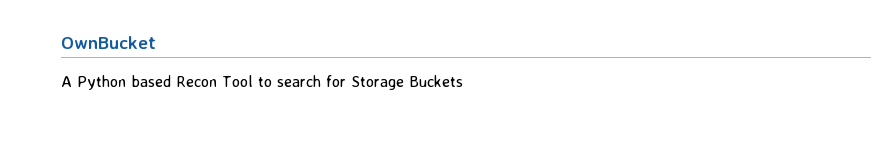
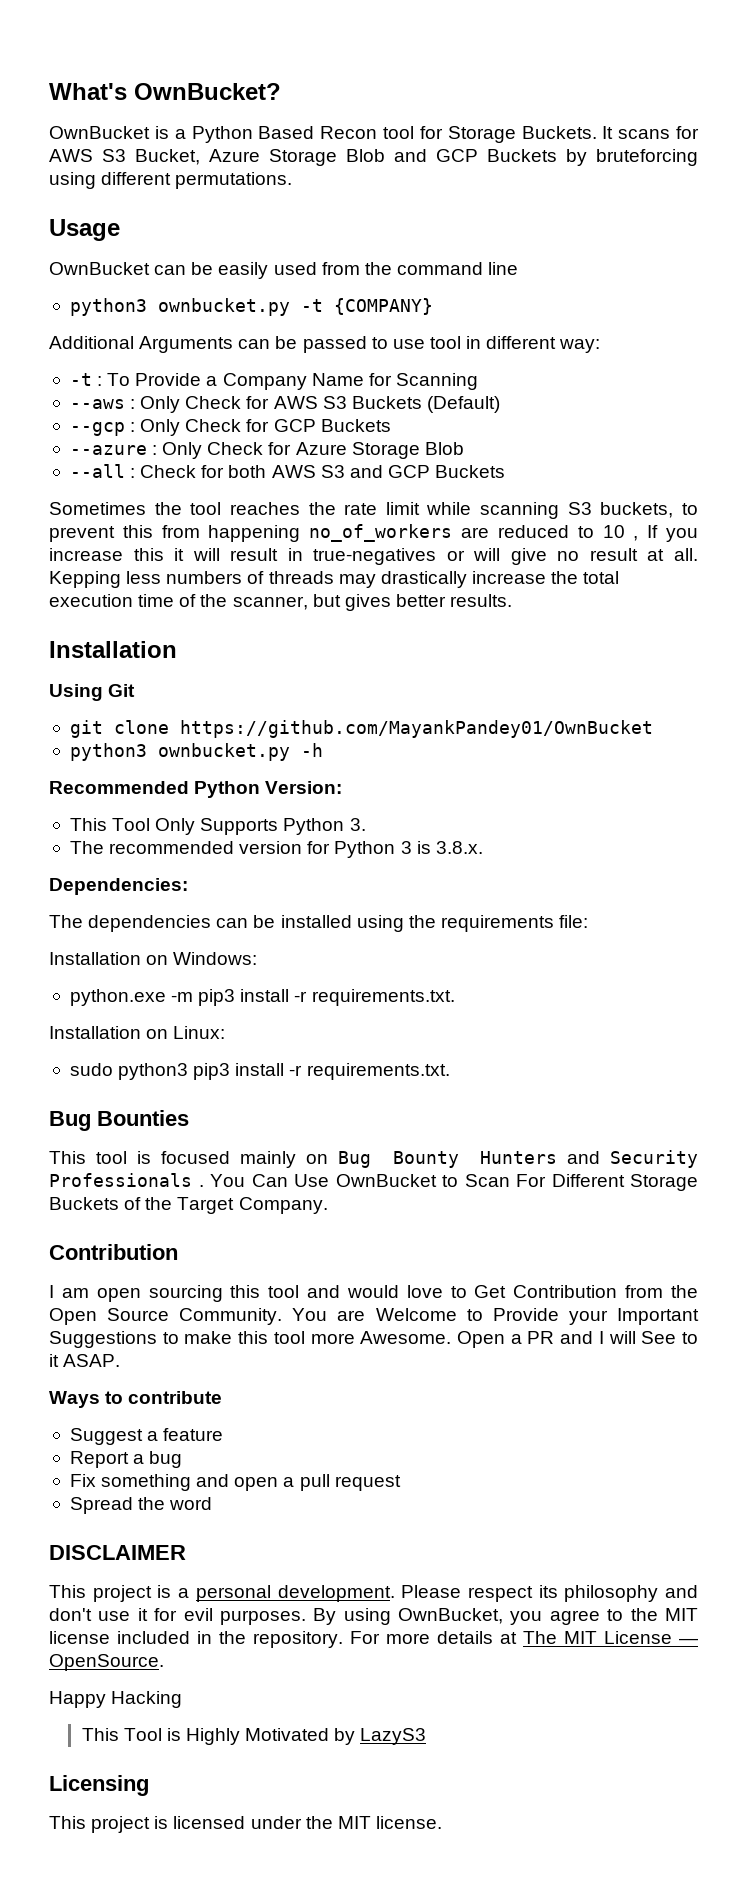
[61,36,156,49] [61,75,463,90] OwnBucket // A Python based Recon Tool to search for Storage Buckets -> [49,83,281,100] [49,126,700,143] [49,149,698,166] [49,172,293,189] [49,219,120,241] [49,262,519,279] [69,298,433,316] [49,336,601,353] [69,373,478,390] [69,396,500,413] [69,419,391,436] [69,442,464,459] [69,464,506,478] [49,502,698,519] [49,524,699,542] [49,548,699,565] [49,571,620,588] [49,594,513,611] [49,641,177,658] [49,684,136,701] [69,720,653,738] [69,743,323,761] [49,781,343,798] [69,818,366,835] [69,841,483,858] [49,878,188,895] [49,915,589,932] [49,952,258,965] [69,989,455,1006] [49,1026,226,1039] [69,1063,450,1080] [49,1110,189,1131] [49,1150,699,1168] [49,1173,698,1191] [49,1197,328,1214] [49,1244,178,1260] [49,1285,698,1302] [49,1308,700,1325] [49,1331,698,1348] [49,1354,121,1367] [49,1391,223,1408] [69,1428,224,1445] [69,1451,183,1468] [69,1474,401,1491] [69,1497,213,1514] [49,1545,186,1560] [49,1585,699,1602] [49,1608,698,1625] [49,1631,698,1648] [49,1654,164,1671] [49,1691,183,1708] [81,1728,427,1745] [49,1775,149,1796] [49,1816,442,1833] What's OwnBucket? // OwnBucket is a Python Based Recon tool for Storage Buckets. It scans for AWS S3 Bucket, Azure Storage Blob and GCP Buckets by bruteforcing using different permutations. // Usage // OwnBucket can be easily used from the command line // python3 ownbucket.py -t {COMPANY} // Additional Arguments can be passed to use tool in different way: // -t : To Provide a Company Name for Scanning // --aws : Only Check for AWS S3 Buckets (Default) // --gcp : Only Check for GCP Buckets // --azure : Only Check for Azure Storage Blob // --all : Check for both AWS S3 and GCP Buckets // Sometimes the tool reaches the rate limit while scanning S3 buckets, to prevent this from happening no_of_workers are reduced to 10 , If you increase this it will result in true-negatives or will give no result at all. Kepping less numbers of threads may drastically increase the total execution time of the scanner, but gives better results. // Installation // Using Git // git clone https://github.com/MayankPandey01/OwnBucket // python3 ownbucket.py -h // Recommended Python Version: // This Tool Only Supports Python 3. // The recommended version for Python 3 is 3.8.x. // Dependencies: // The dependencies can be installed using the requirements file: // Installation on Windows: // python.exe -m pip3 install -r requirements.txt. // Installation on Linux: // sudo python3 pip3 install -r requirements.txt. // Bug Bounties // This tool is focused mainly on Bug Bounty Hunters and Security Professionals . You Can Use OwnBucket to Scan For Different Storage Buckets of the Target Company. // Contribution // I am open sourcing this tool and would love to Get Contribution from the Open Source Community. You are Welcome to Provide your Important Suggestions to make this tool more Awesome. Open a PR and I will See to it ASAP. // Ways to contribute // Suggest a feature // Report a bug // Fix something and open a pull request // Spread the word // DISCLAIMER // This project is a personal development. Please respect its philosophy and don't use it for evil purposes. By using OwnBucket, you agree to the MIT license included in the repository. For more details at The MIT License — OpenSource. // Happy Hacking // This Tool is Highly Motivated by LazyS3 // Licensing // This project is licensed under the MIT license.

